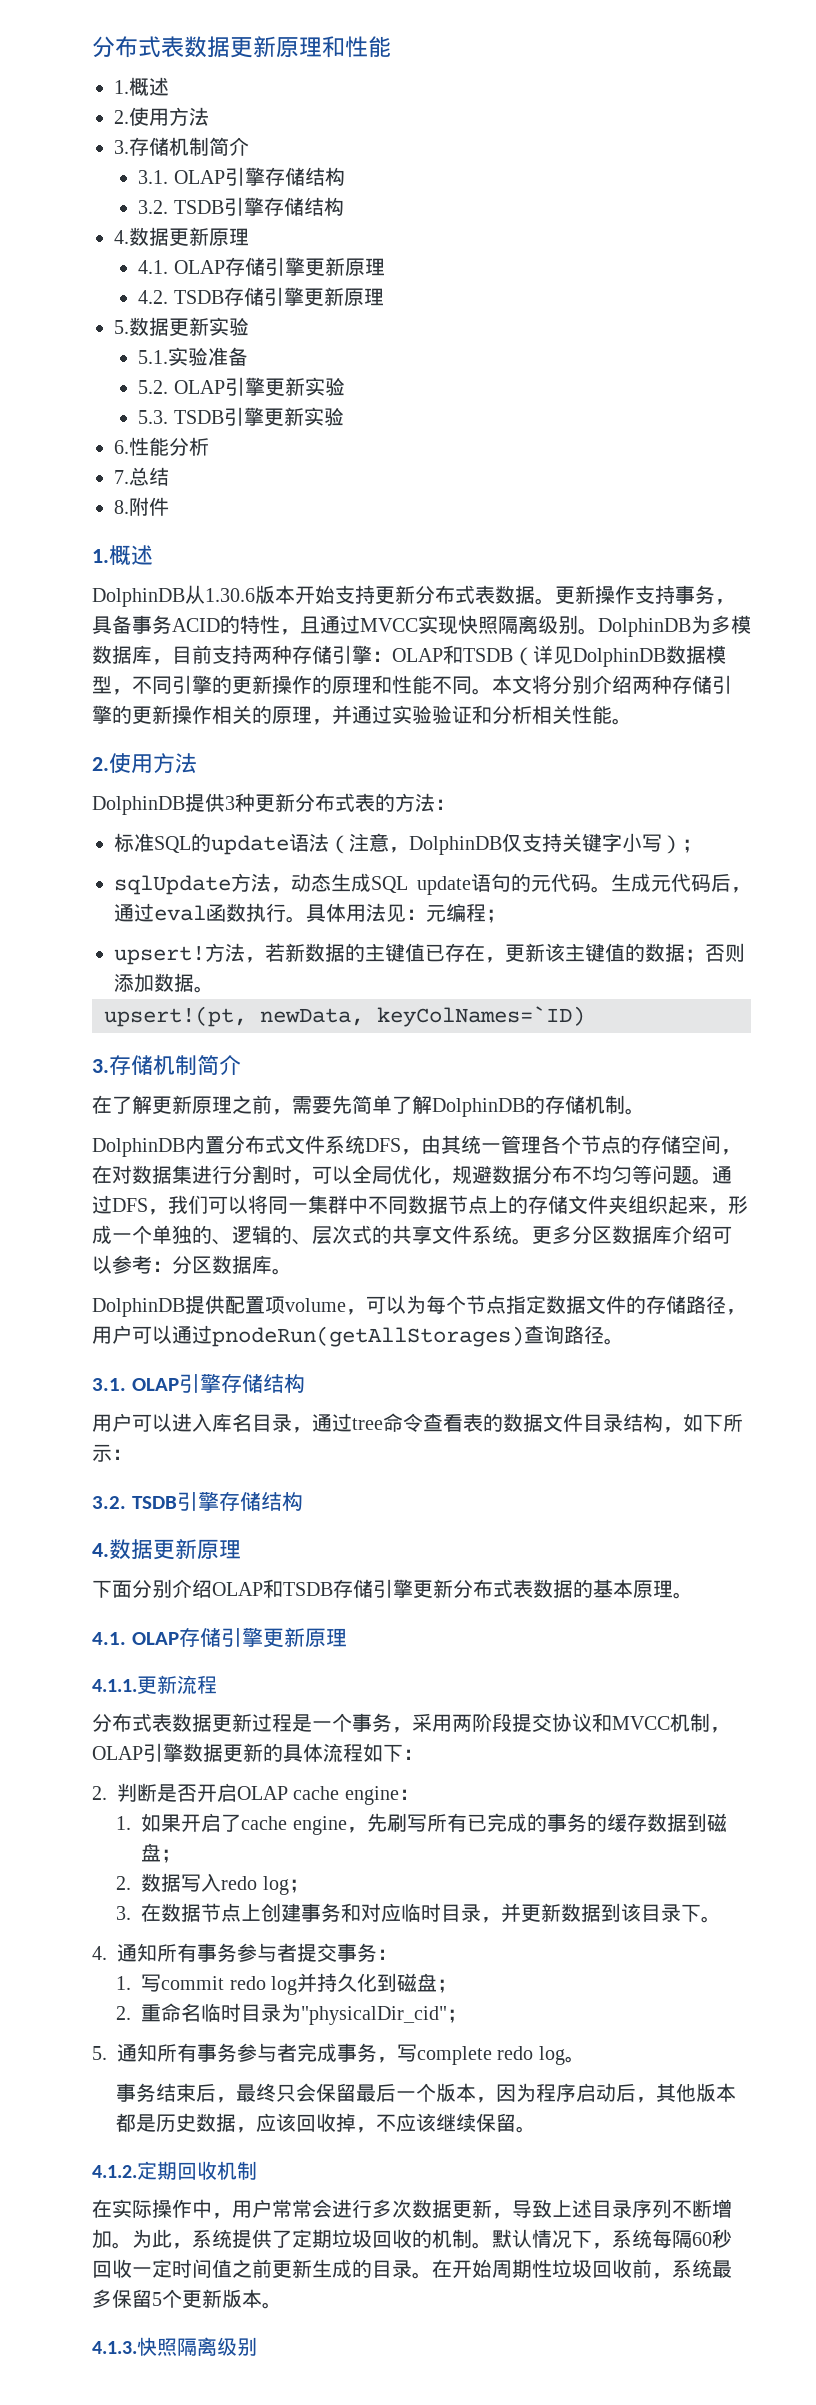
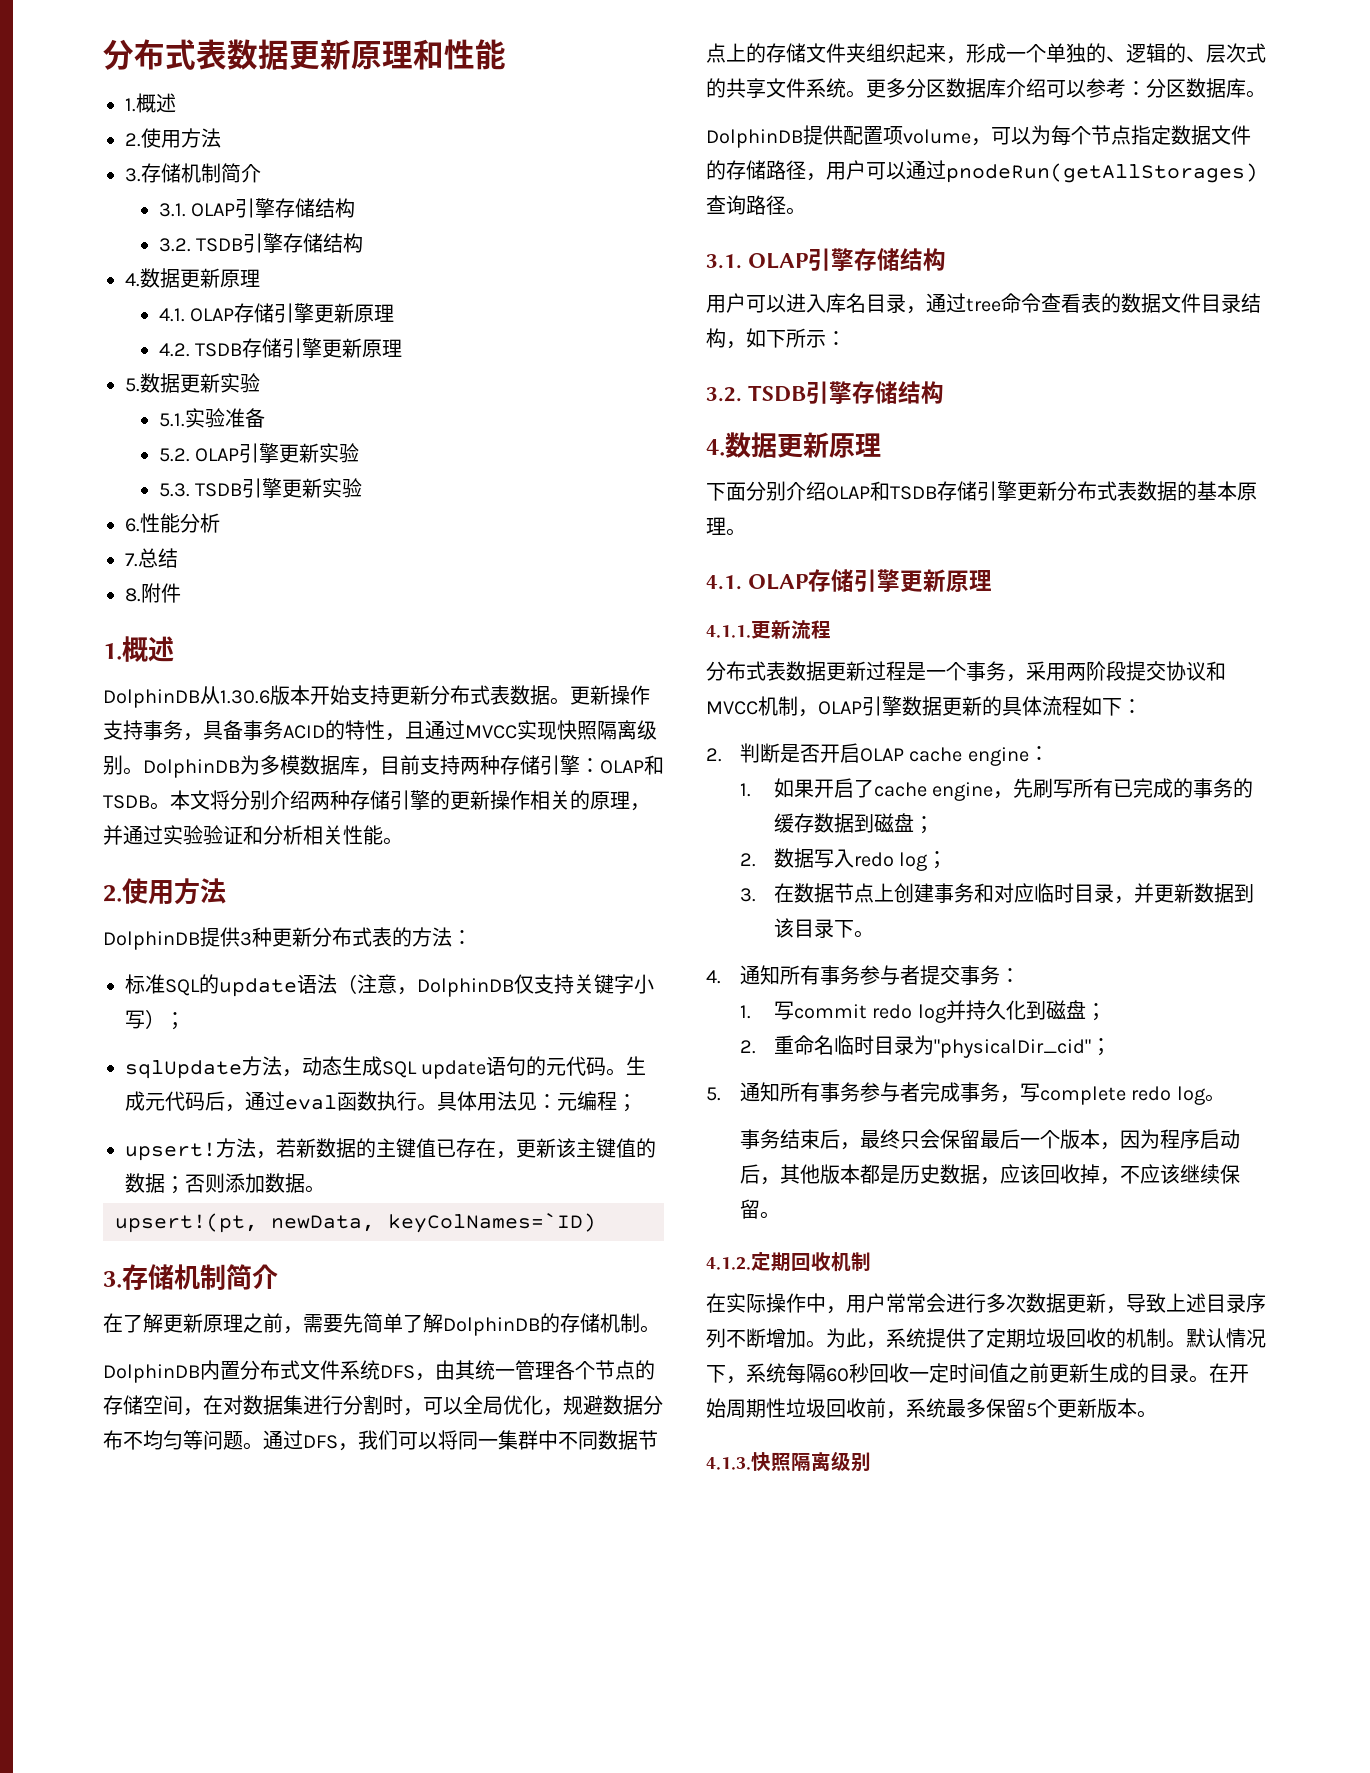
[513,645,726,667] [92,675,472,695] （详见DolphinDB数据模型，不同引擎的更新操作的原理和性能不同 -> (150, 802) none

